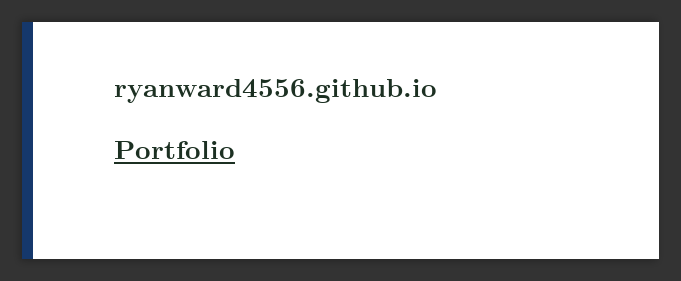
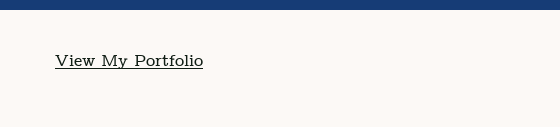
[114,79,437,103] ryanward4556.github.io // -> [55,55,128,69] View My

